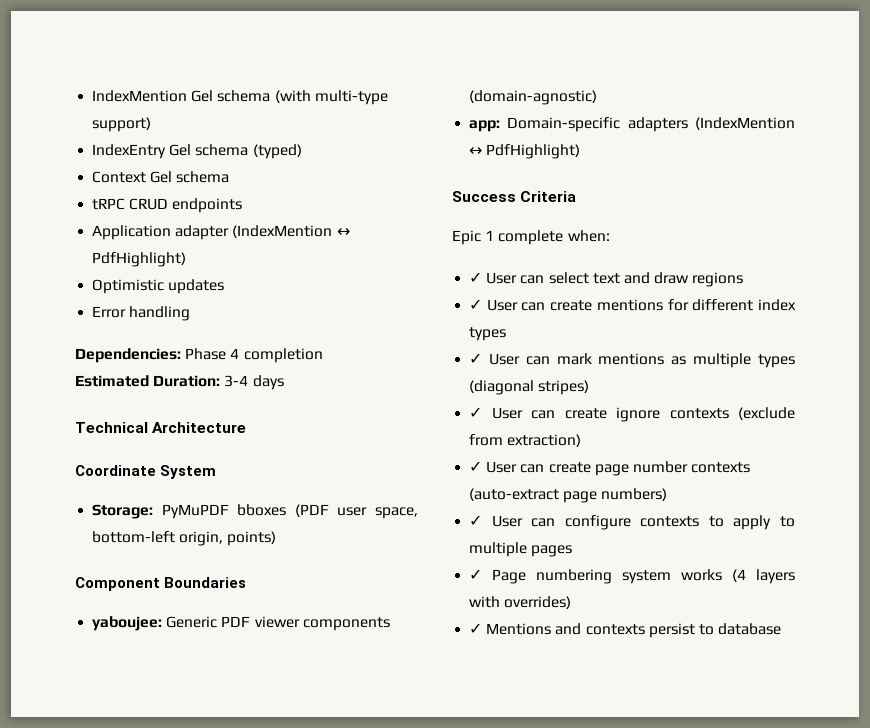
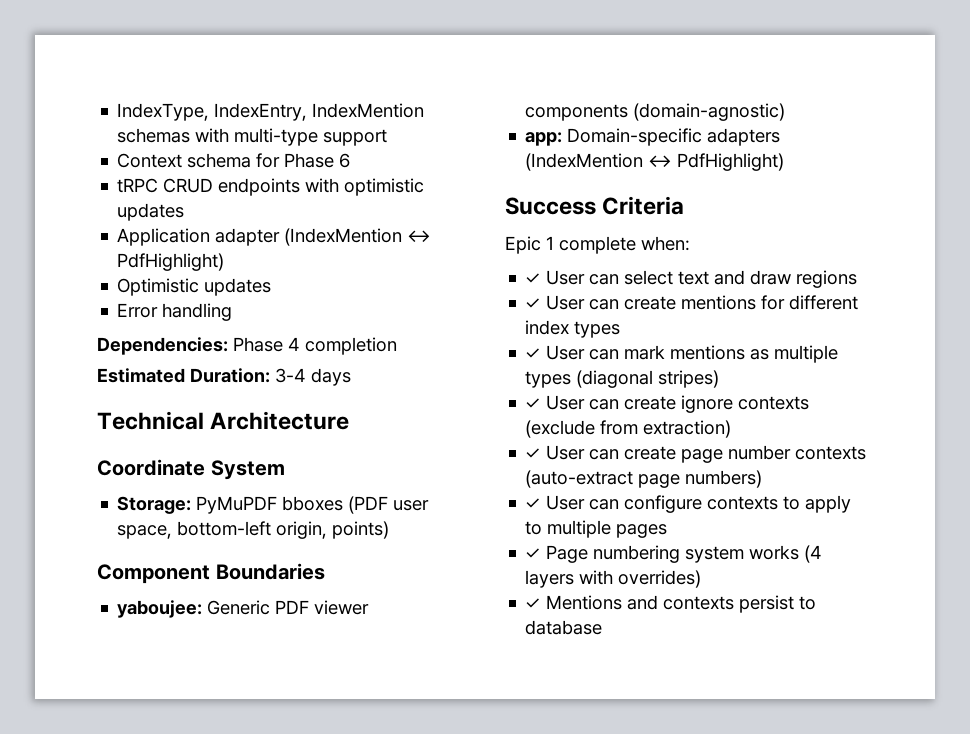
[92,90,388,105] [92,117,152,132] [92,144,302,159] IndexMention Gel schema (with multi-type support) // IndexEntry Gel schema (typed) -> [117,103,425,121] [117,128,388,146] IndexType, IndexEntry, IndexMention schemas with multi-type support
[150,171,230,183] Gel schema -> [187,153,351,168] schema for Phase 6
(243, 205) none -> [305,178,425,196] [117,203,185,221] with optimistic updates

